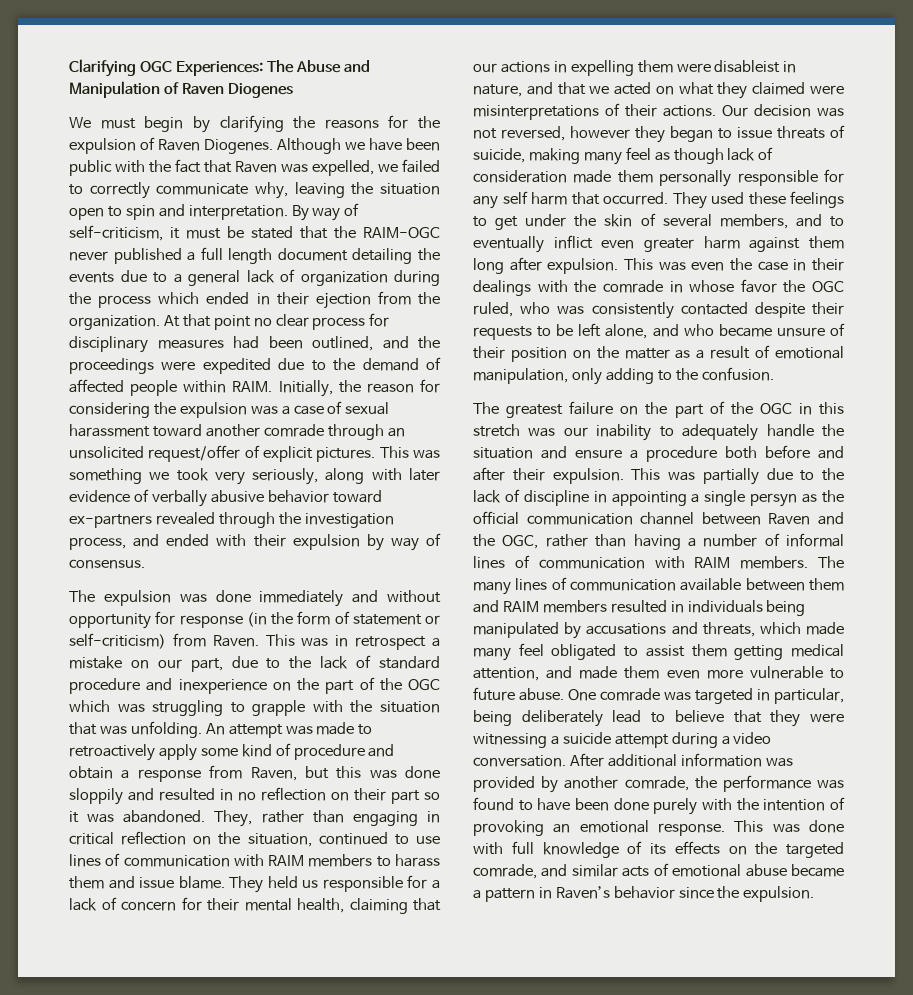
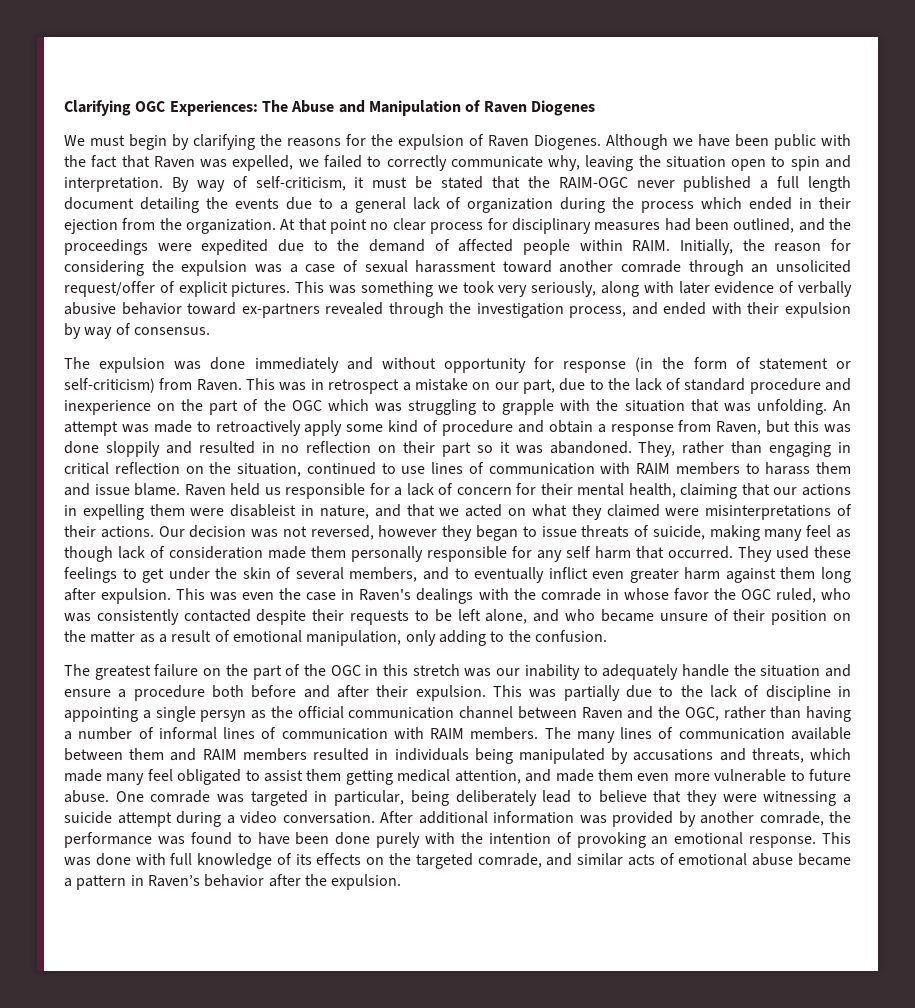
[229,876,264,893] They -> [184,484,226,496] Raven
[812,258,844,271] their -> [359,589,412,601] Raven's
[678,887,714,899] since -> [268,874,301,887] after

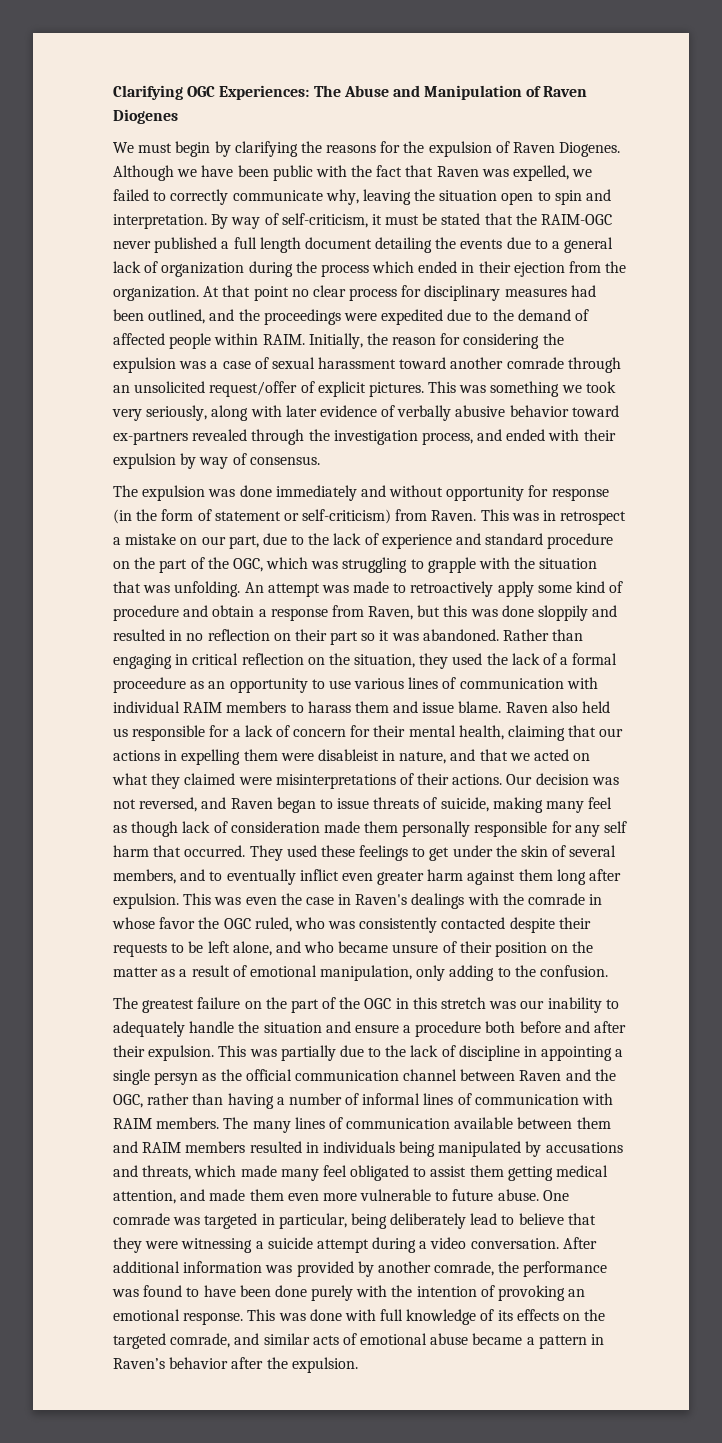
[684,378,851,394] [64,399,322,415] standard procedure and inexperience on the part of the OGC -> [381,533,614,549] [113,557,263,573] experience and standard procedure on the part of the OGC,
[638,441,725,457] They, rather -> [503,629,550,641] Rather
[306,462,376,475] continued -> [419,653,618,669] [113,677,308,693] they used the lack of a formal proceedure as an opportunity
[431,462,631,475] lines of communication with -> [354,677,598,689] [113,701,180,713] various lines of communication with individual
(226, 490) none -> [551,701,578,713] also
[378,525,473,541] however they -> [201,797,273,809] and Raven

